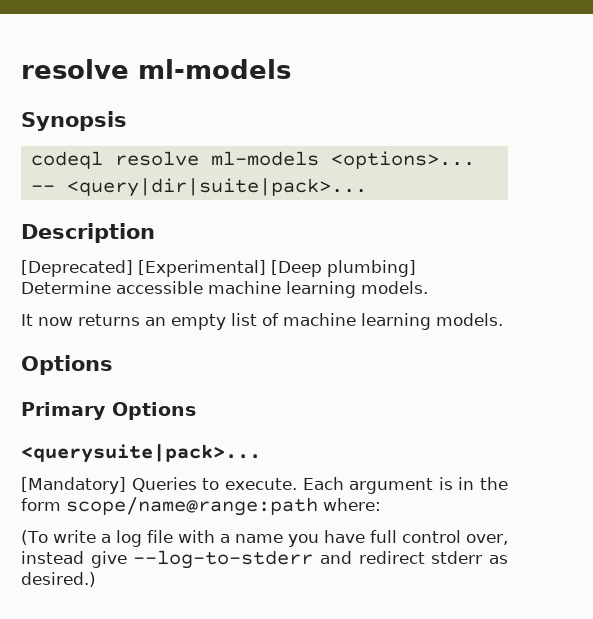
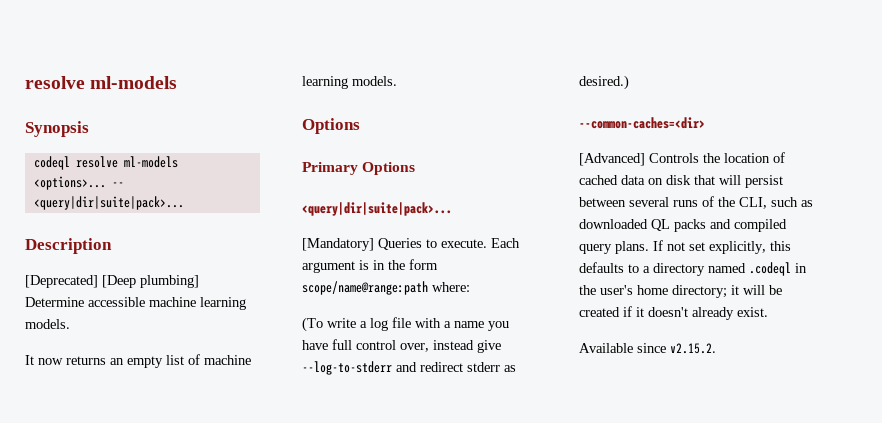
[138,260,266,277] [Experimental] -> (98, 281) none
[21,444,261,463] <querysuite|pack>... -> [302,202,452,216] <query|dir|suite|pack>...
(96, 579) none -> [579,117,705,129] [579,152,785,166] [579,175,783,188] [579,196,813,209] [579,219,787,232] [579,240,791,254] [579,262,807,276] [579,285,782,298] [579,306,768,320] [579,343,716,354] // --common-caches=<dir> // [Advanced] Controls the location of cached data on disk that will persist between several runs of the CLI, such as downloaded QL packs and compiled query plans. If not set explicitly, this defaults to a directory named .codeql in the user's home directory; it will be created if it doesn't already exist. // Available since v2.15.2.

